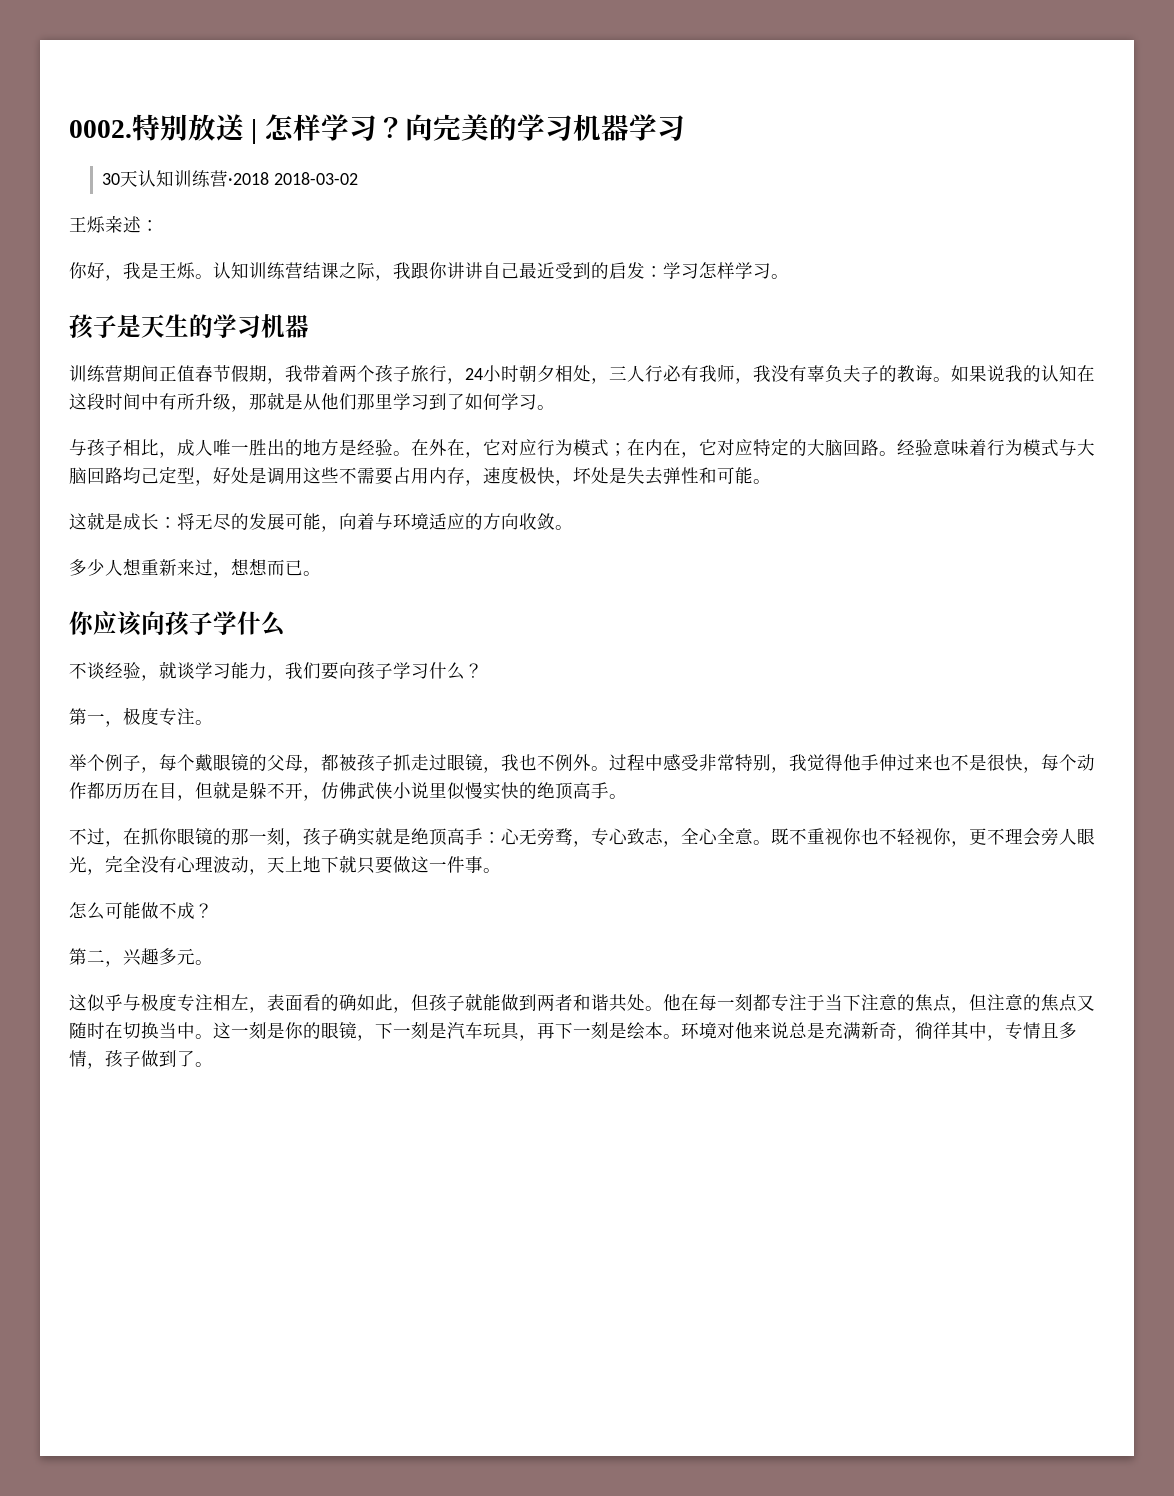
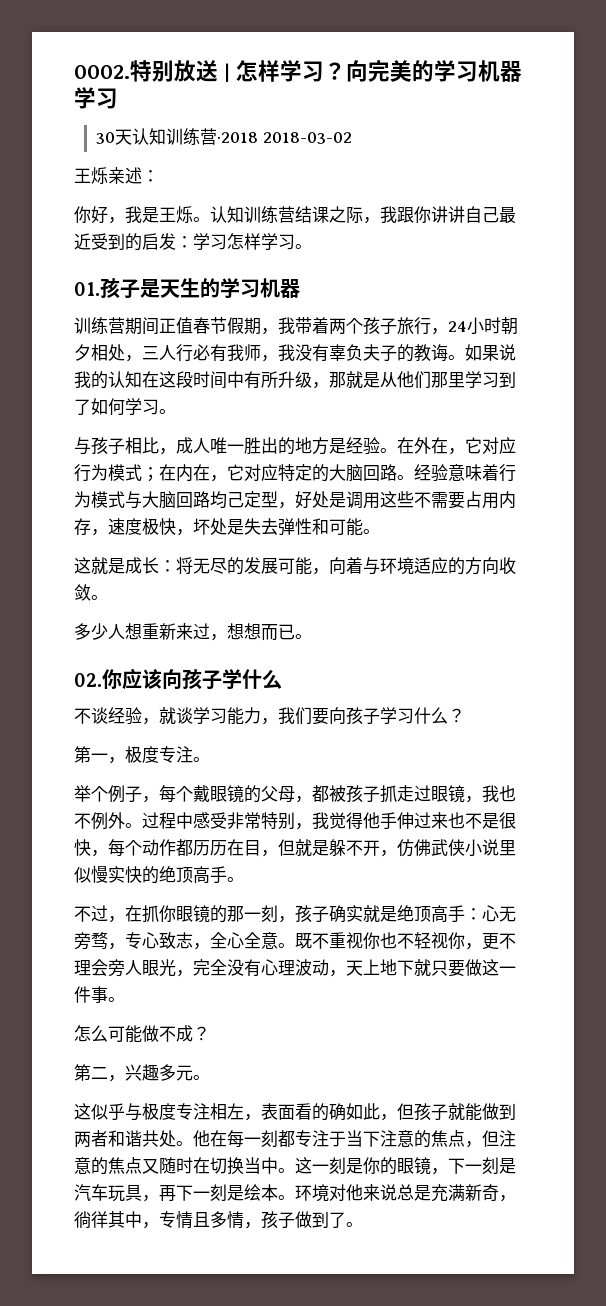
(789, 276) none -> [74,282,100,296] 01.
(321, 573) none -> [74,673,102,687] 02.

